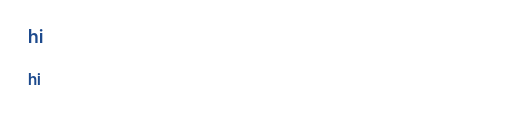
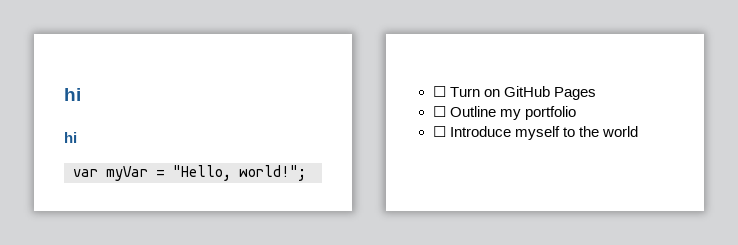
(41, 79) none -> [73,165,306,181] [432,86,596,100] [432,106,576,120] [432,126,638,140] // var myVar = "Hello, world!"; // ☐ Turn on GitHub Pages // ☐ Outline my portfolio // ☐ Introduce myself to the world

